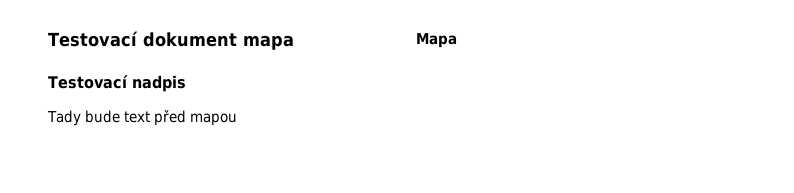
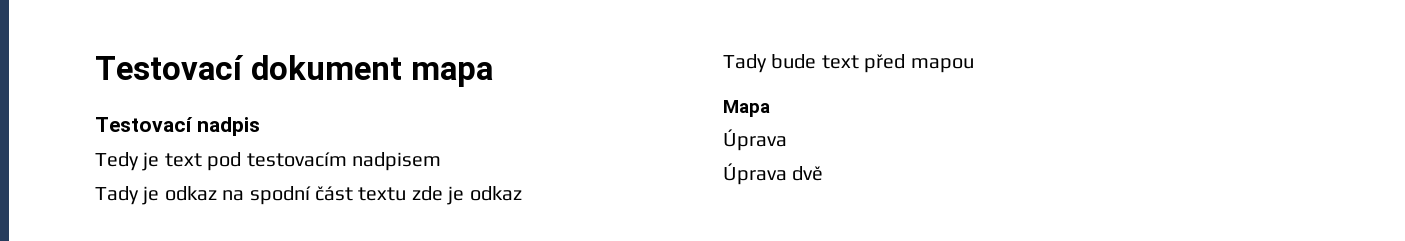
(186, 83) none -> [95,152,441,171] [95,186,522,205] // Tedy je text pod testovacím nadpisem // Tady je odkaz na spodní část textu zde je odkaz
(457, 40) none -> [723,129,787,151] [723,163,824,185] // Úprava // Úprava dvě

